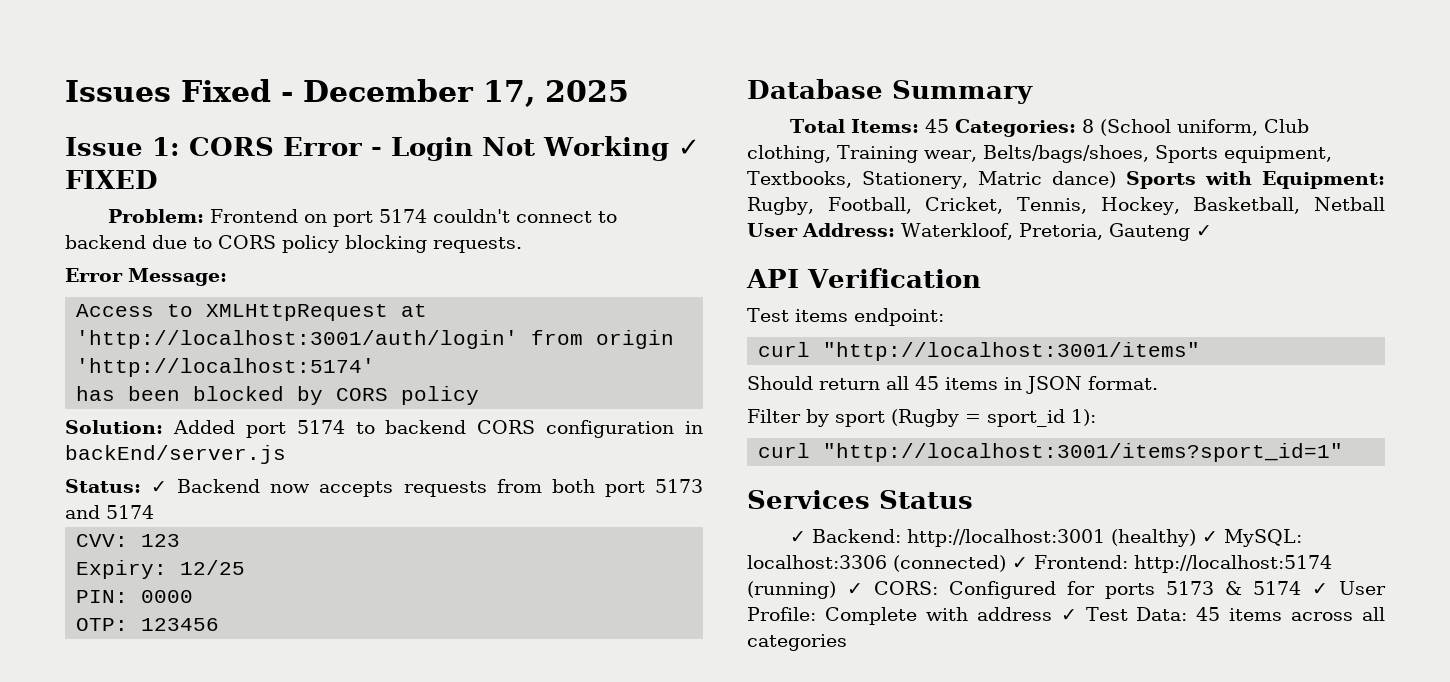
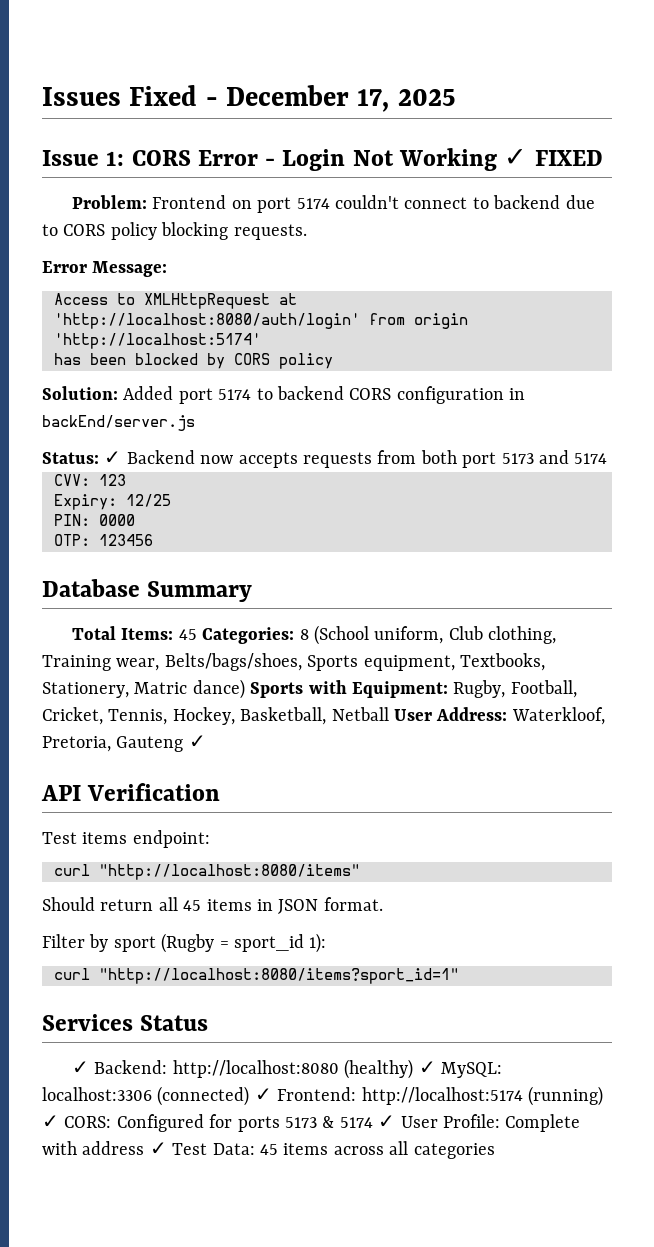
[76,330,519,349] 'http://localhost:3001/auth/login' -> [54,313,360,329] 'http://localhost:8080/auth/login'
[823,342,1201,361] "http://localhost:3001/items" -> [99,864,360,880] "http://localhost:8080/items"
[823,443,1344,462] "http://localhost:3001/items?sport_id=1" -> [99,968,459,984] "http://localhost:8080/items?sport_id=1"
[906,529,1105,547] http://localhost:3001 -> [172,1060,339,1078] http://localhost:8080

